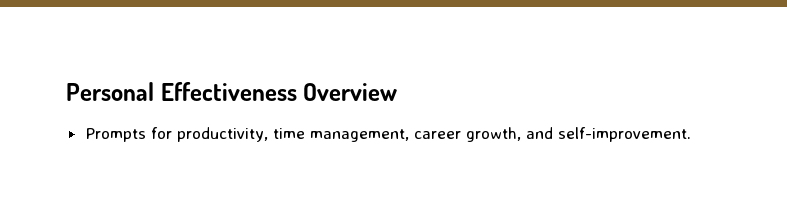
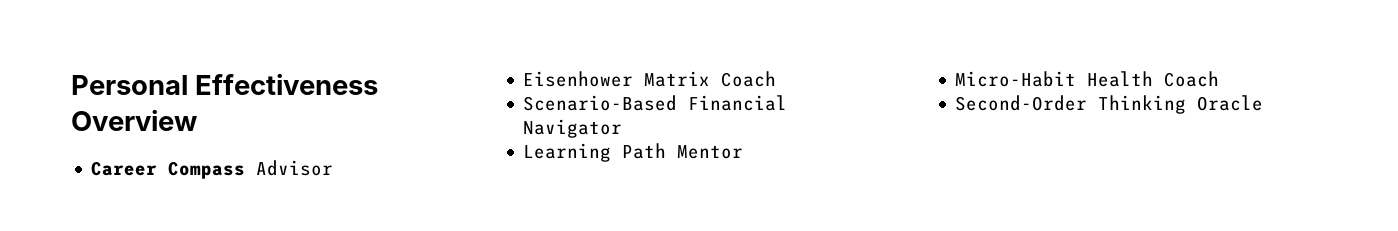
[84,127,691,142] Prompts for productivity, time management, career growth, and self-improvement. -> [91,160,334,179] [523,71,777,87] [523,95,788,111] [523,119,623,138] [523,143,744,162] [955,71,1220,87] [955,95,1264,114] Career Compass Advisor // Eisenhower Matrix Coach // Scenario-Based Financial Navigator // Learning Path Mentor // Micro-Habit Health Coach // Second-Order Thinking Oracle

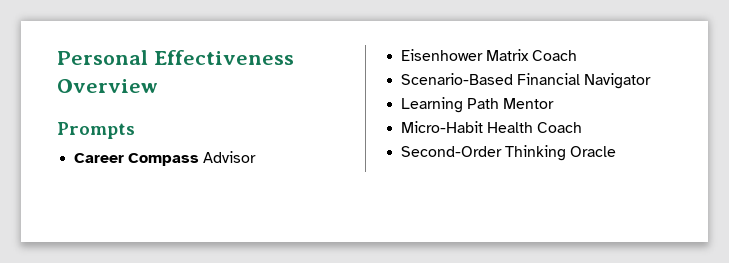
(197, 120) none -> [57,122,135,139] // Prompts

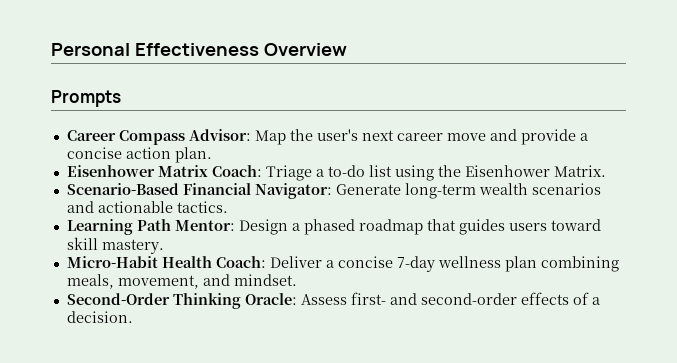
[203,151,257,163] [401,49,578,61] [401,73,652,89] [401,97,555,113] [401,121,583,133] [401,145,617,161] Advisor // Eisenhower Matrix Coach // Scenario-Based Financial Navigator // Learning Path Mentor // Micro-Habit Health Coach // Second-Order Thinking Oracle -> [188,129,588,145] [66,147,212,163] [66,165,606,181] [66,183,601,199] [66,201,228,213] [66,219,601,235] [66,237,164,254] [66,256,619,272] [66,274,297,289] [66,292,600,309] [66,311,133,323] Advisor: Map the user's next career move and provide a concise action plan. // Eisenhower Matrix Coach: Triage a to-do list using the Eisenhower Matrix. // Scenario-Based Financial Navigator: Generate long-term wealth scenarios and actionable tactics. // Learning Path Mentor: Design a phased roadmap that guides users toward skill mastery. // Micro-Habit Health Coach: Deliver a concise 7-day wellness plan combining meals, movement, and mindset. // Second-Order Thinking Oracle: Assess first- and second-order effects of a decision.

